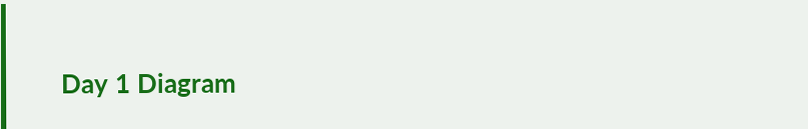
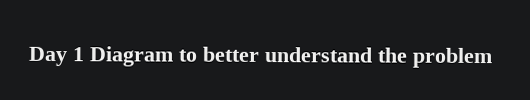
(237, 85) none -> [178,46,493,69] to better understand the problem

